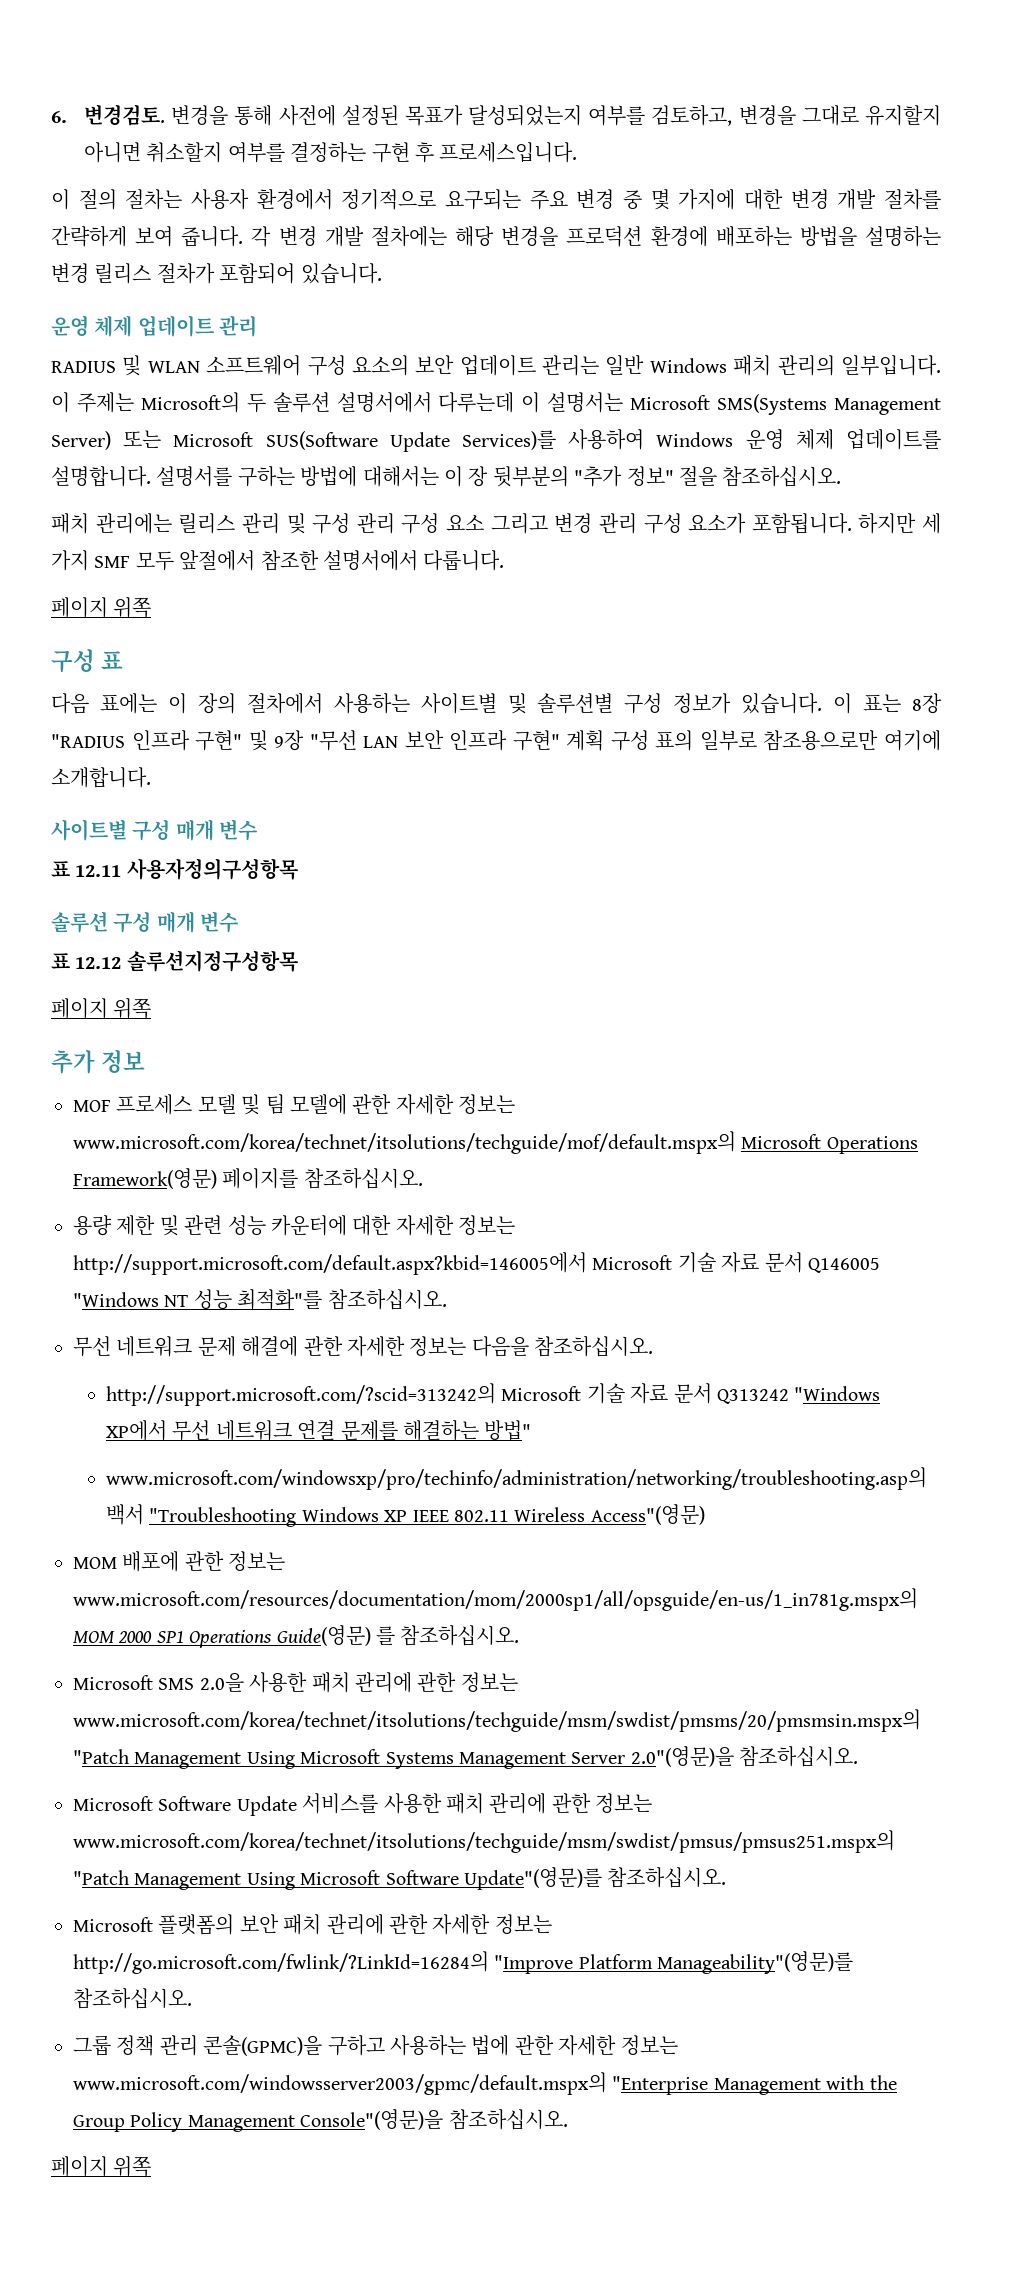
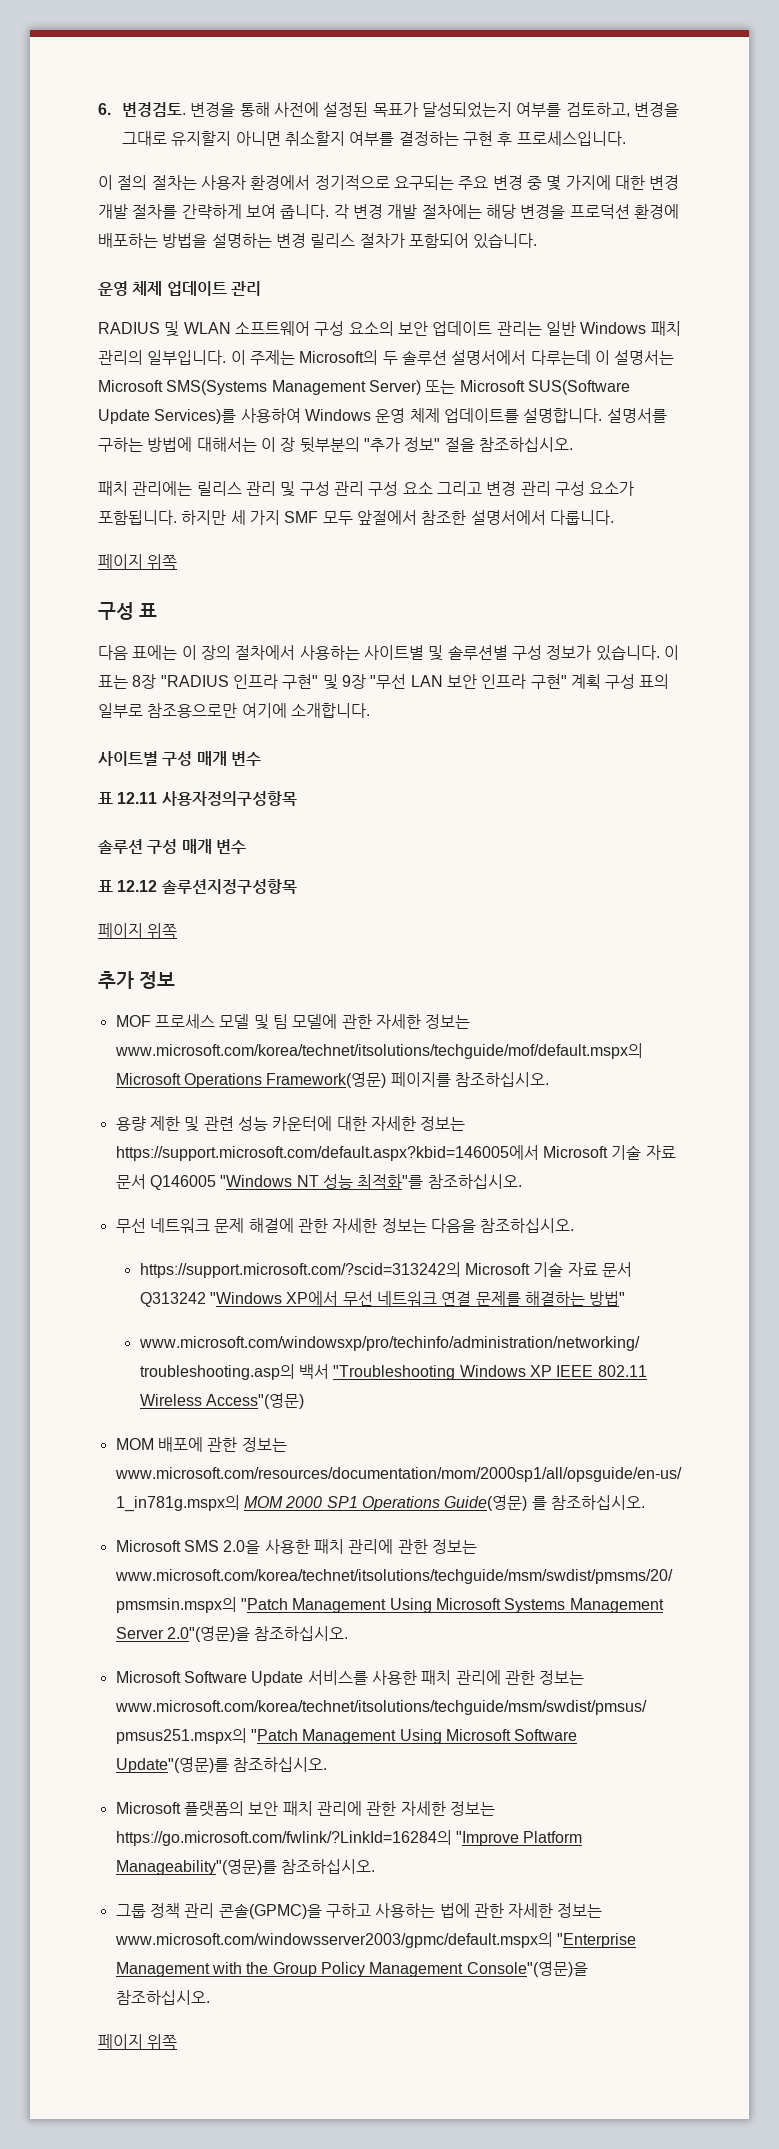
[73,1252,587,1275] http://support.microsoft.com/default.aspx?kbid=146005에서 -> [115,1145,539,1161] https://support.microsoft.com/default.aspx?kbid=146005에서
[105,1383,496,1406] http://support.microsoft.com/?scid=313242의 -> [139,1262,461,1278] https://support.microsoft.com/?scid=313242의
[73,1951,489,1974] http://go.microsoft.com/fwlink/?LinkId=16284의 -> [115,1830,452,1846] https://go.microsoft.com/fwlink/?LinkId=16284의

